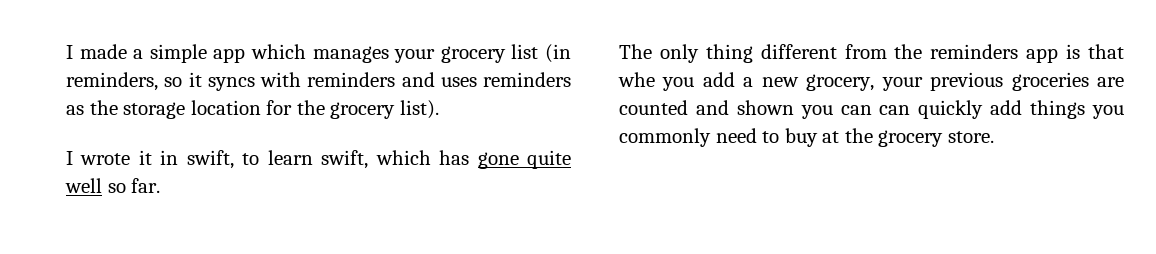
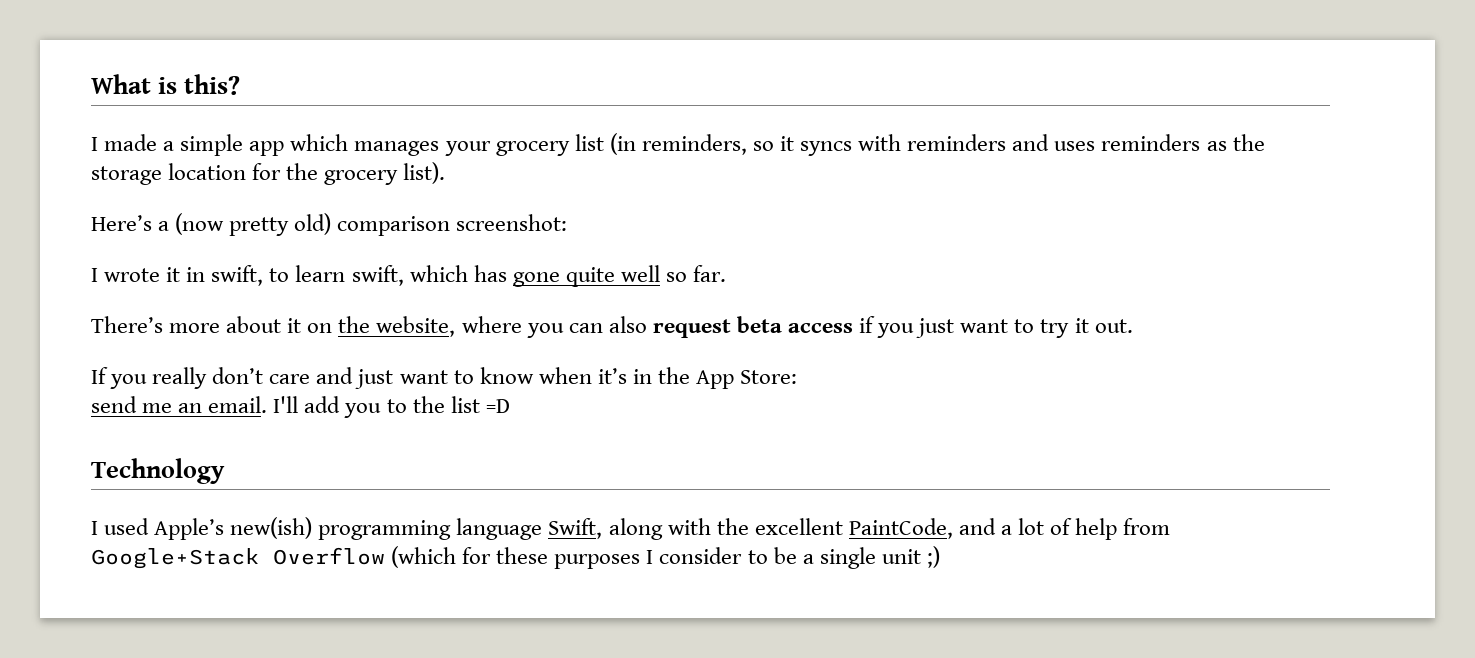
(66, 52) none -> [91,74,241,95] What is this? //
(439, 109) none -> [91,213,568,236] // Here’s a (now pretty old) comparison screenshot:
[619,44,1124,63] [618,72,1124,91] [619,100,1124,119] [619,128,994,147] The only thing different from the reminders app is that whe you add a new grocery, your previous groceries are counted and shown you can can quickly add things you commonly need to buy at the grocery store. -> [91,316,1133,338] [91,367,798,389] [91,396,510,418] [91,458,225,484] [91,517,1171,540] [91,546,940,569] There’s more about it on the website, where you can also request beta access if you just want to try it out. // If you really don’t care and just want to know when it’s in the App Store: // send me an email. I'll add you to the list =D // Technology // I used Apple’s new(ish) programming language Swift, along with the excellent PaintCode, and a lot of help from Google+Stack Overflow (which for these purposes I consider to be a single unit ;)

